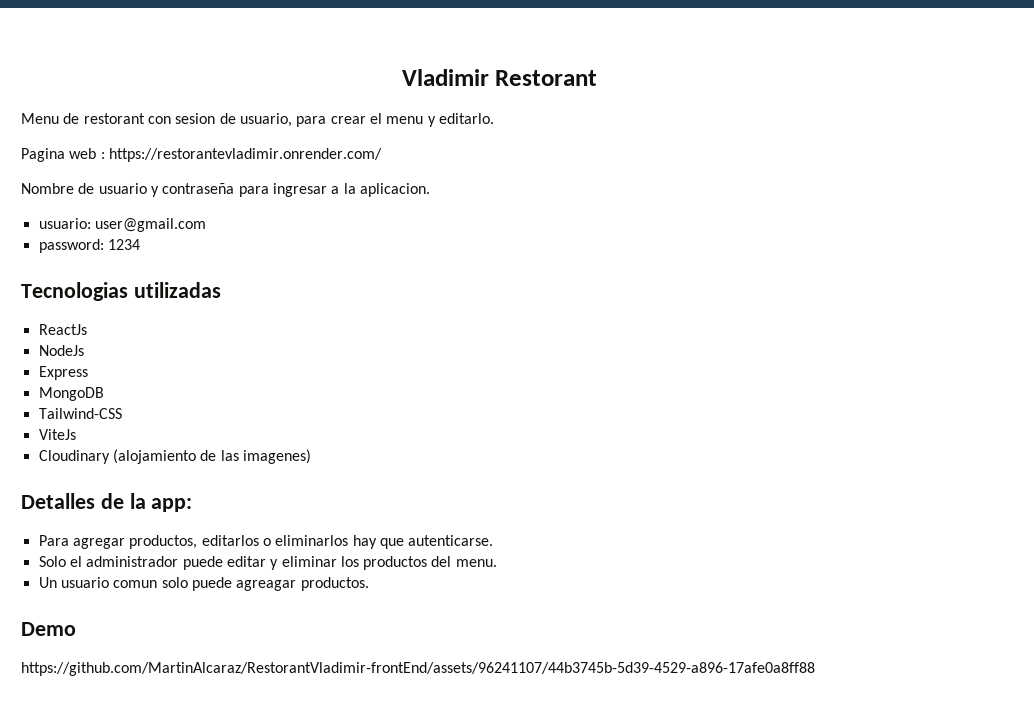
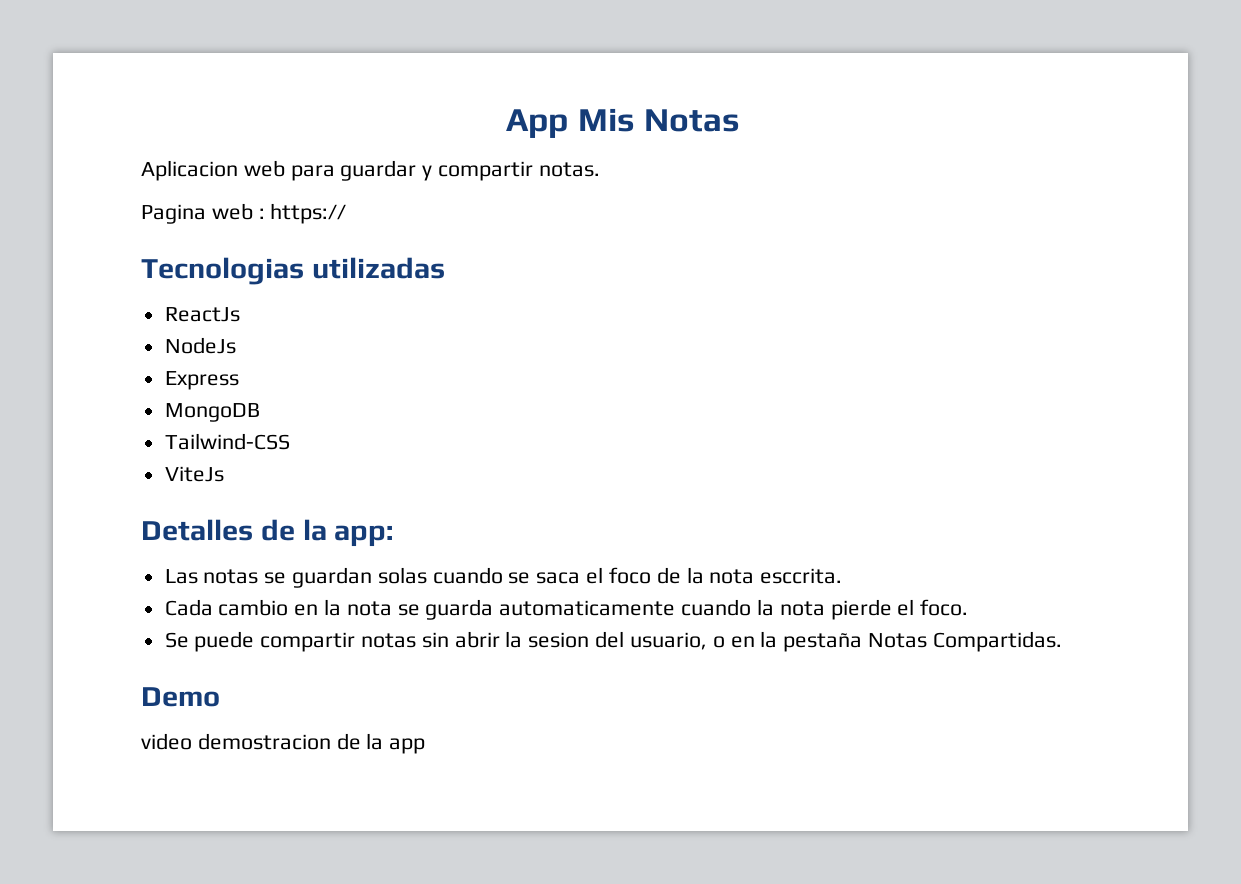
[401,69,598,86] [21,113,494,127] [21,148,382,162] [21,183,430,197] [38,218,206,232] [38,239,140,253] Vladimir Restorant // Menu de restorant con sesion de usuario, para crear el menu y editarlo. // Pagina web : https://restorantevladimir.onrender.com/ // Nombre de usuario y contraseña para ingresar a la aplicacion. // usuario: user@gmail.com // password: 1234 -> [506,108,740,138] [141,160,600,181] [141,203,347,224] App Mis Notas // Aplicacion web para guardar y compartir notas. // Pagina web : https://
[38,449,311,464] // Cloudinary (alojamiento de las imagenes) -> (224, 474) none
[38,535,494,549] [38,556,497,570] [38,577,369,591] [21,622,76,636] [21,662,815,676] Para agregar productos, editarlos o eliminarlos hay que autenticarse. // Solo el administrador puede editar y eliminar los productos del menu. // Un usuario comun solo puede agreagar productos. // Demo // https://github.com/MartinAlcaraz/RestorantVladimir-frontEnd/assets/96241107/44b3745b-5d39-4529-a896-17afe0a8ff88 -> [164,567,843,588] [164,599,969,620] [164,631,1062,652] [141,687,220,707] [141,733,426,754] Las notas se guardan solas cuando se saca el foco de la nota esccrita. // Cada cambio en la nota se guarda automaticamente cuando la nota pierde el foco. // Se puede compartir notas sin abrir la sesion del usuario, o en la pestaña Notas Compartidas. // Demo // video demostracion de la app

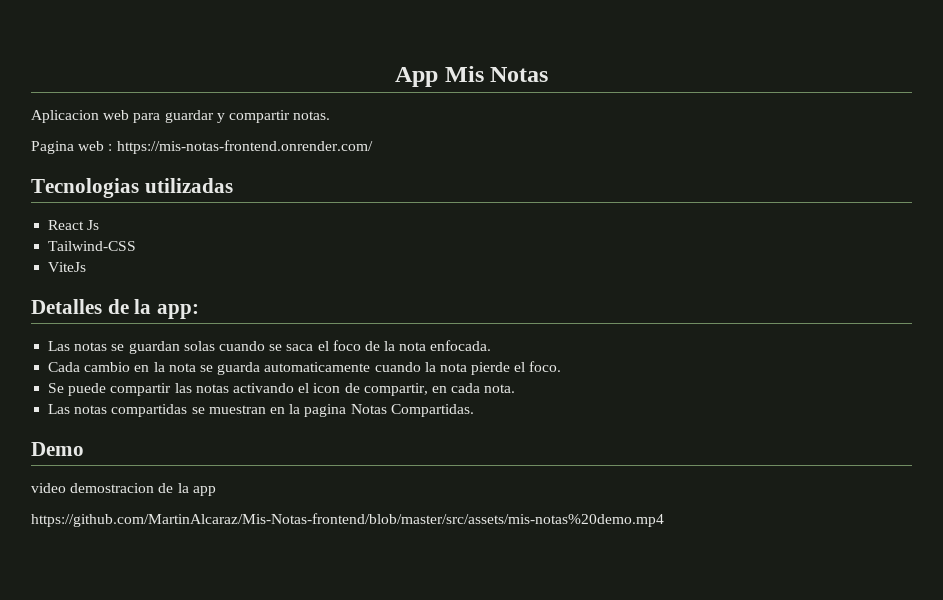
[270,203,347,224] https:// -> [116,140,373,154] https://mis-notas-frontend.onrender.com/
[164,307,240,322] [164,337,236,354] [164,371,239,390] [164,403,260,422] ReactJs // NodeJs // Express // MongoDB -> [48,220,100,230] React Js
[760,568,843,584] esccrita. -> [430,340,492,351] enfocada.
[361,631,863,652] notas sin abrir la sesion del usuario, o en la pestaña -> [174,383,516,396] [48,404,347,417] las notas activando el icon de compartir, en cada nota. // Las notas compartidas se muestran en la pagina
(426, 746) none -> [31,513,664,527] // https://github.com/MartinAlcaraz/Mis-Notas-frontend/blob/master/src/assets/mis-notas%20demo.mp4

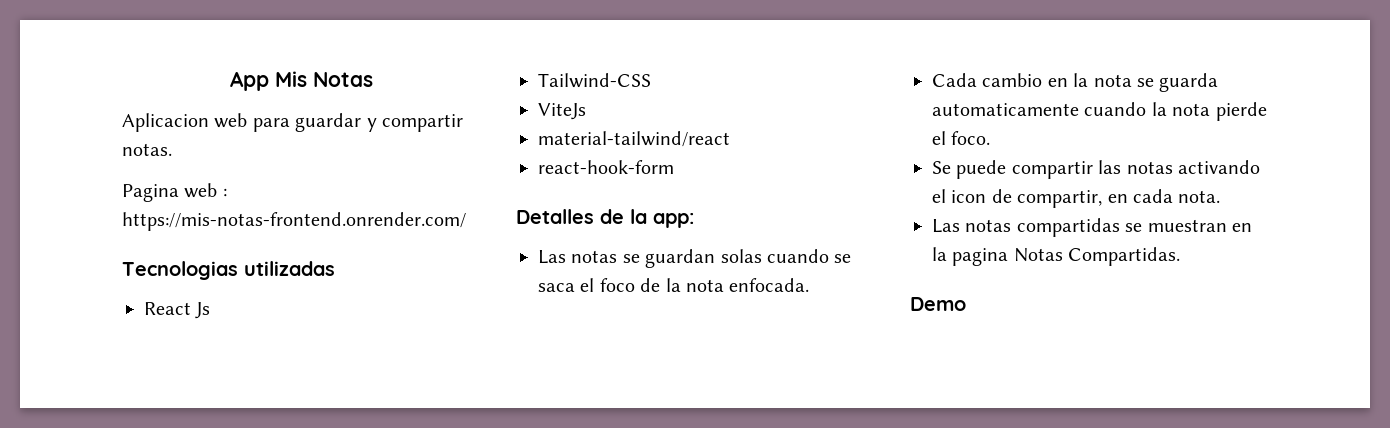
(87, 267) none -> [538,131,730,147] [538,160,674,174] // material-tailwind/react // react-hook-form
[31,483,216,496] [31,513,664,527] // video demostracion de la app // https://github.com/MartinAlcaraz/Mis-Notas-frontend/blob/master/src/assets/mis-notas%20demo.mp4 -> (966, 304) none

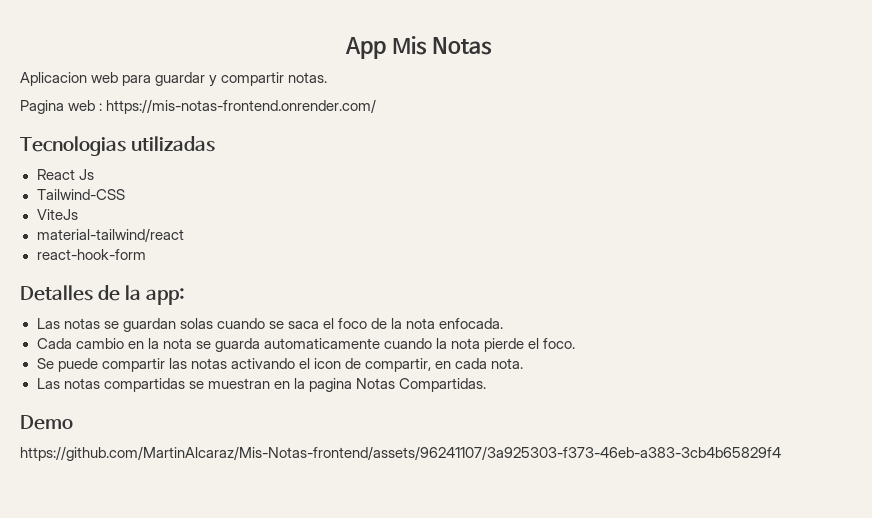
(966, 304) none -> [20,446,781,461] // https://github.com/MartinAlcaraz/Mis-Notas-frontend/assets/96241107/3a925303-f373-46eb-a383-3cb4b65829f4

